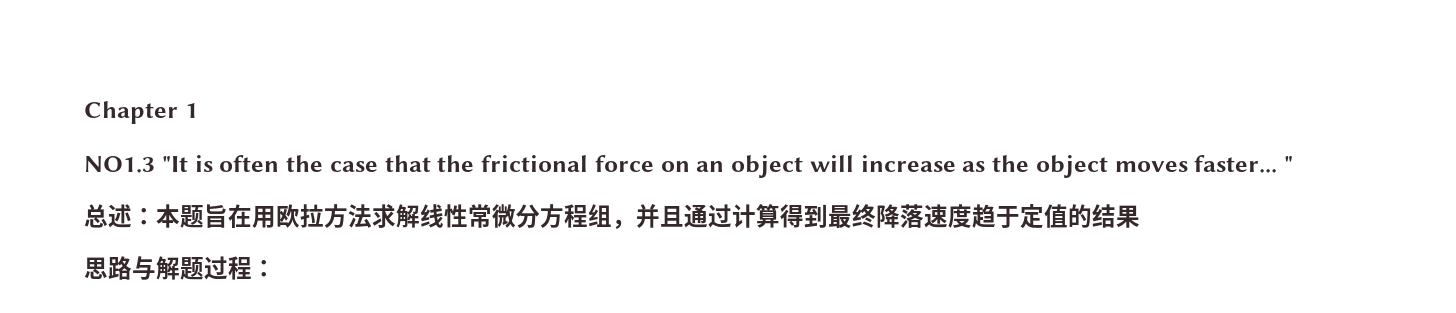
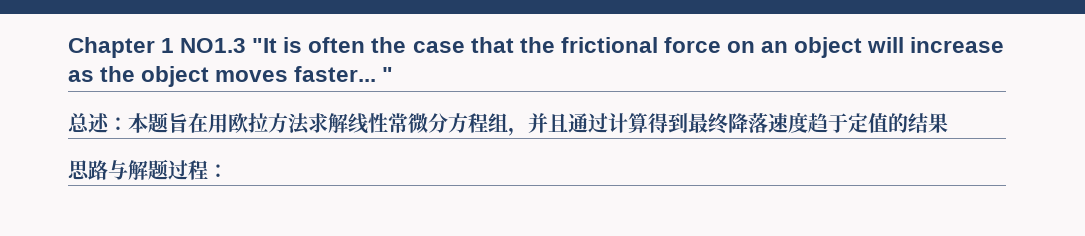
(198, 110) // -> (175, 45) none

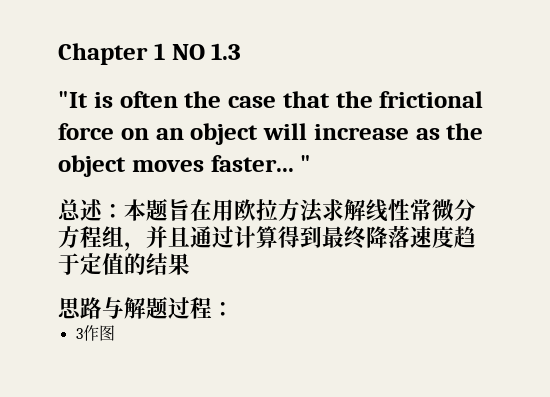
[180,38,247,53] NO1.3 -> [171,43,242,60] NO 1.3 //
(228, 171) none -> [75,325,115,341] // 3作图

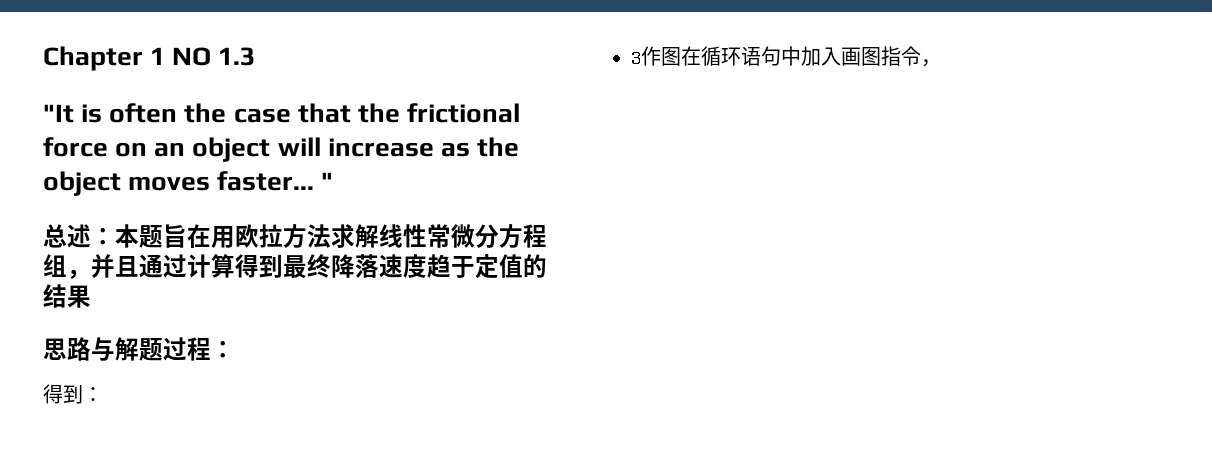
(234, 309) none -> [43,384,103,404] // 得到：
(115, 333) none -> [681,46,941,67] 在循环语句中加入画图指令，

